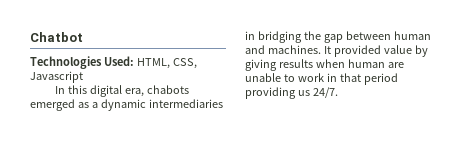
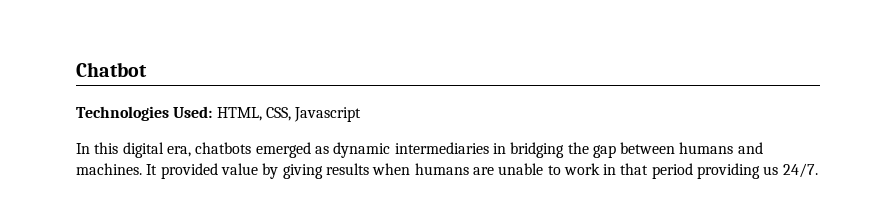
[146,85,189,94] chabots -> [195,142,252,154] chatbots
[91,102,98,108] a -> (329, 150) none
[393,31,431,40] human -> [679,142,734,154] humans
[347,59,385,68] human -> [414,163,469,175] humans

